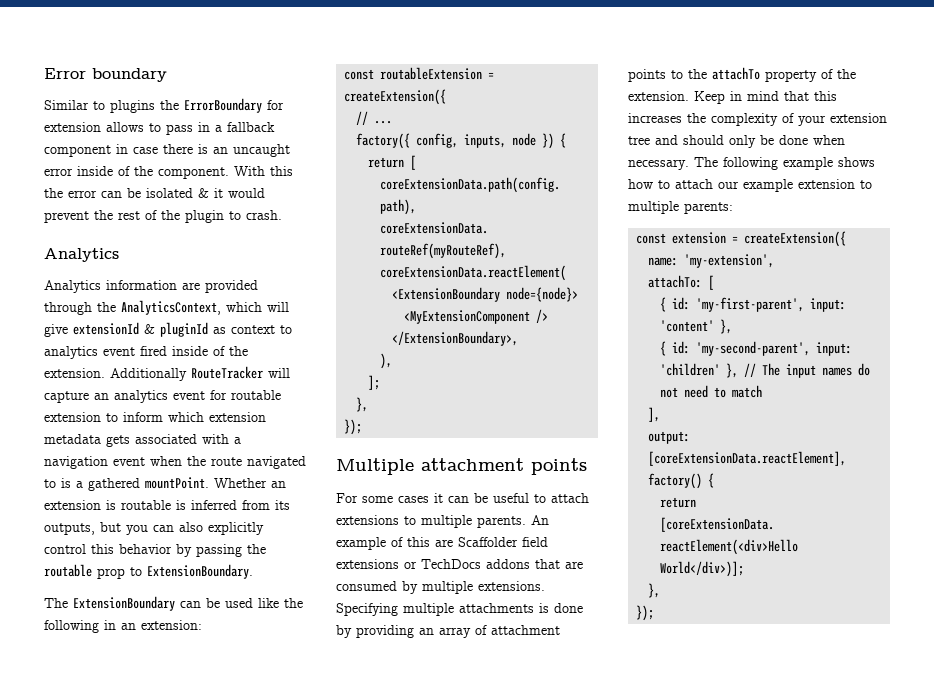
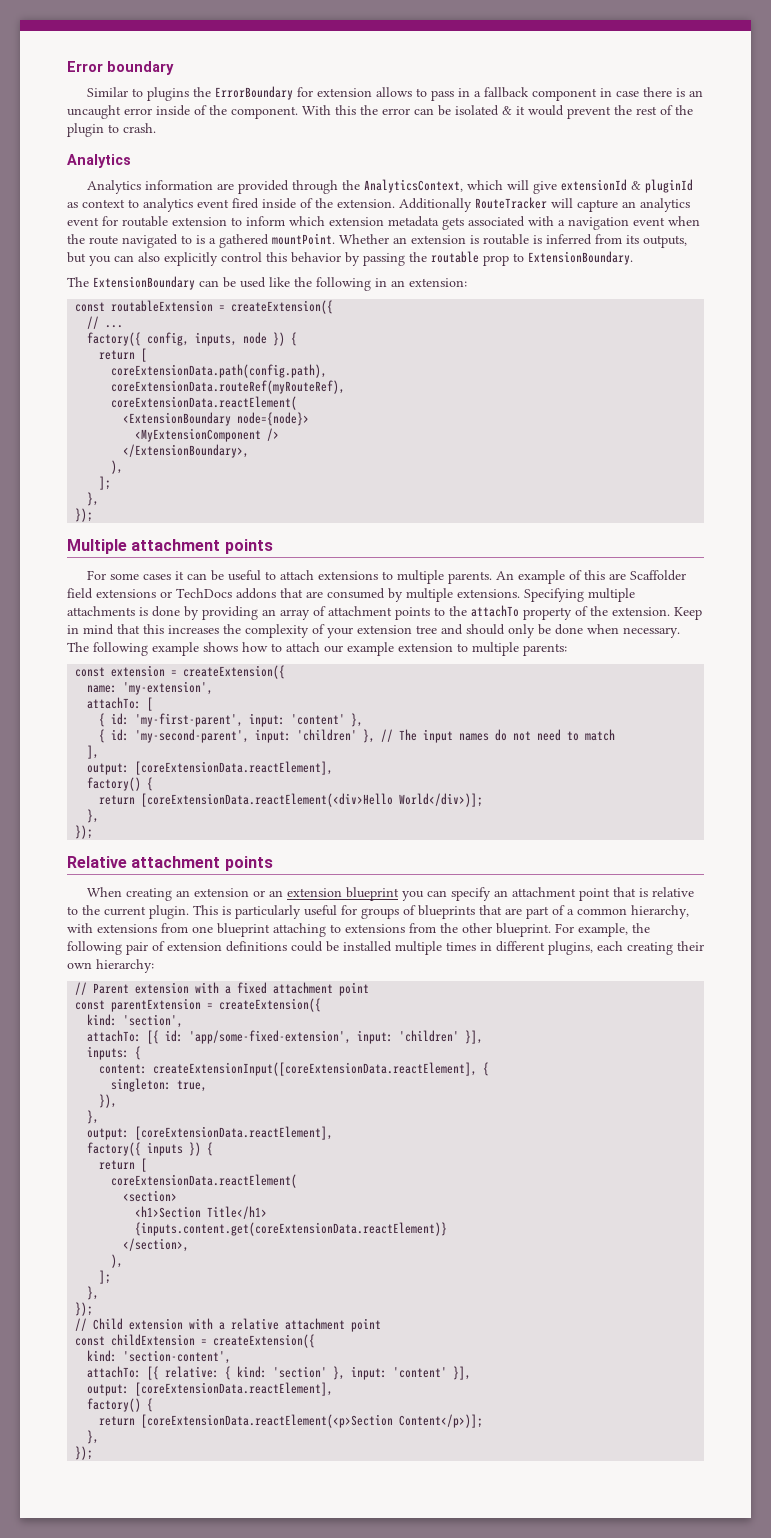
(655, 613) none -> [67,856,273,871] [86,887,694,901] [67,905,689,919] [67,923,650,937] [67,941,704,955] [67,959,154,973] [75,982,370,996] [75,998,322,1012] [87,1014,184,1028] [87,1030,484,1044] [87,1046,142,1060] [99,1062,490,1076] [111,1078,208,1092] [99,1094,118,1108] [87,1110,100,1124] [87,1126,334,1140] [87,1142,214,1156] [99,1158,148,1172] [111,1174,298,1188] [123,1190,178,1202] [135,1206,268,1219] [135,1222,448,1236] [123,1238,190,1252] [111,1254,124,1268] [99,1270,112,1284] [87,1286,100,1300] [75,1302,94,1316] [75,1318,382,1332] [75,1334,316,1348] [87,1350,232,1364] [87,1366,472,1380] [87,1382,334,1396] [87,1398,154,1412] [99,1414,484,1428] [87,1430,100,1444] [75,1446,94,1460] // Relative attachment points // When creating an extension or an extension blueprint you can specify an attachment point that is relative to the current plugin. This is particularly useful for groups of blueprints that are part of a common hierarchy, with extensions from one blueprint attaching to extensions from the other blueprint. For example, the following pair of extension definitions could be installed multiple times in different plugins, each creating their own hierarchy: // // Parent extension with a fixed attachment point // const parentExtension = createExtension({ // kind: 'section', // attachTo: [{ id: 'app/some-fixed-extension', input: 'children' }], // inputs: { // content: createExtensionInput([coreExtensionData.reactElement], { // singleton: true, // }), // }, // output: [coreExtensionData.reactElement], // factory({ inputs }) { // return [ // coreExtensionData.reactElement( // <section> // <h1>Section Title</h1> // {inputs.content.get(coreExtensionData.reactElement)} // </section>, // ), // ]; // }, // }); // // Child extension with a relative attachment point // const childExtension = createExtension({ // kind: 'section-content', // attachTo: [{ relative: { kind: 'section' }, input: 'content' }], // output: [coreExtensionData.reactElement], // factory() { // return [coreExtensionData.reactElement(<p>Section Content</p>)]; // }, // });

